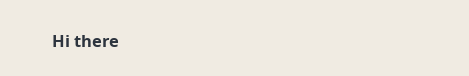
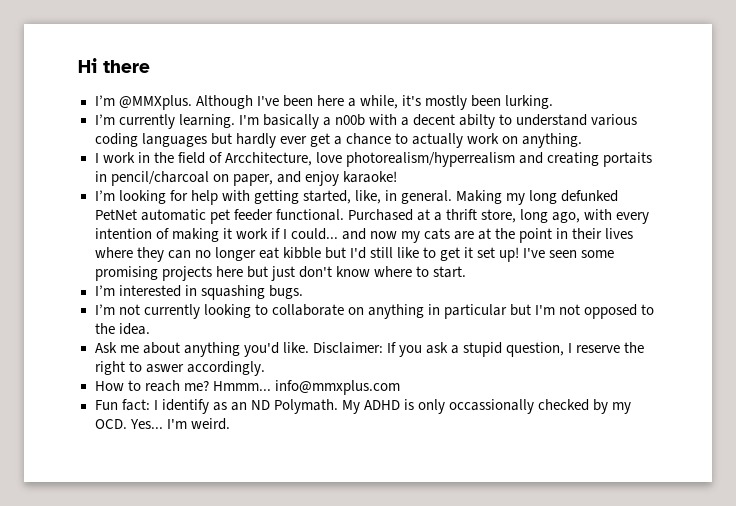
(120, 41) none -> [94,95,554,110] [94,114,638,129] [94,133,583,148] [94,152,653,167] [94,171,397,186] [94,190,619,205] [94,209,650,224] [94,228,634,243] [94,247,615,262] [94,266,466,281] [94,285,303,300] [94,304,655,319] [94,323,150,335] [94,342,645,357] [94,361,265,376] [94,380,400,395] [94,399,632,414] [94,418,230,430] // I’m @MMXplus. Although I've been here a while, it's mostly been lurking. // I’m currently learning. I'm basically a n00b with a decent abilty to understand various coding languages but hardly ever get a chance to actually work on anything. // I work in the field of Arcchitecture, love photorealism/hyperrealism and creating portaits in pencil/charcoal on paper, and enjoy karaoke! // I’m looking for help with getting started, like, in general. Making my long defunked PetNet automatic pet feeder functional. Purchased at a thrift store, long ago, with every intention of making it work if I could... and now my cats are at the point in their lives where they can no longer eat kibble but I'd still like to get it set up! I've seen some promising projects here but just don't know where to start. // I’m interested in squashing bugs. // I’m not currently looking to collaborate on anything in particular but I'm not opposed to the idea. // Ask me about anything you'd like. Disclaimer: If you ask a stupid question, I reserve the right to aswer accordingly. // How to reach me? Hmmm... info@mmxplus.com // Fun fact: I identify as an ND Polymath. My ADHD is only occassionally checked by my OCD. Yes... I'm weird.

